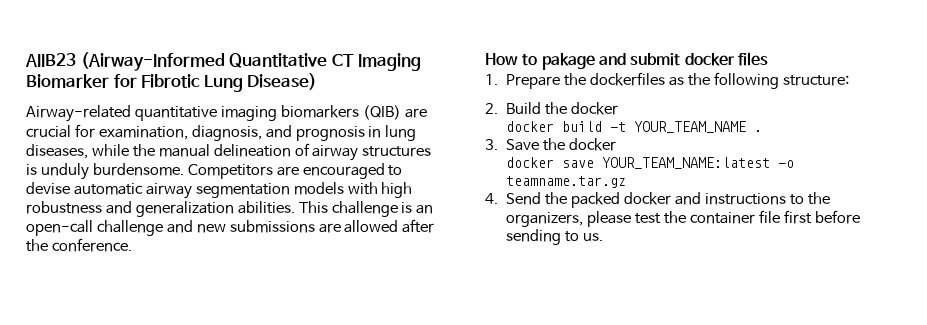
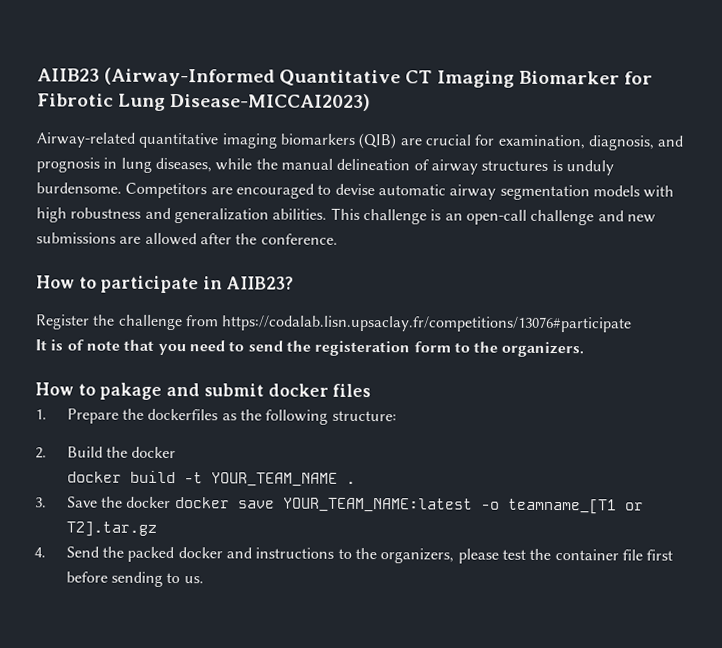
[247,73,318,90] Disease) -> [170,92,372,112] Disease-MICCAI2023)
(132, 245) none -> [36,275,294,294] [35,314,633,333] [35,339,585,358] // How to participate in AIIB23? // Register the challenge from https://codalab.lisn.upsaclay.fr/competitions/13076#participate // It is of note that you need to send the registeration form to the organizers.
(616, 144) // -> (172, 502) none
[506,176,627,188] teamname.tar.gz -> [507,498,644,515] [65,521,157,537] teamname_[T1 or T2].tar.gz

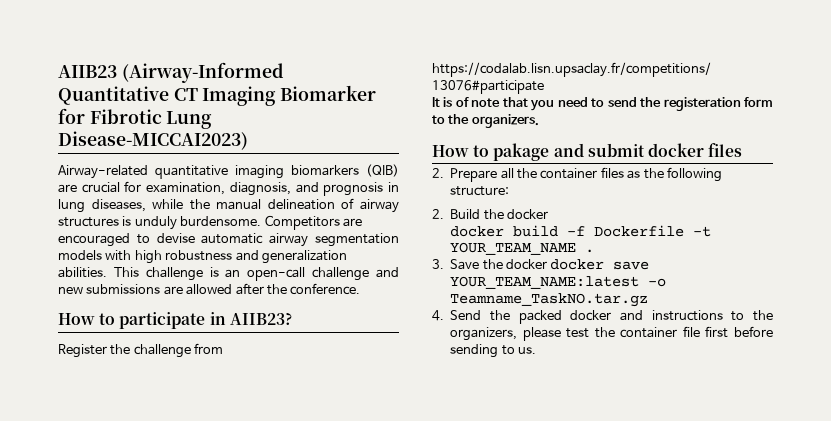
[35,408,219,424] 1. Prepare the dockerfiles -> [432,167,624,182] 2. Prepare all the container files
(176, 477) none -> [566,225,684,237] -f Dockerfile
[507,498,644,515] [65,521,157,537] teamname_[T1 or T2].tar.gz -> [450,293,649,307] Teamname_TaskNO.tar.gz

